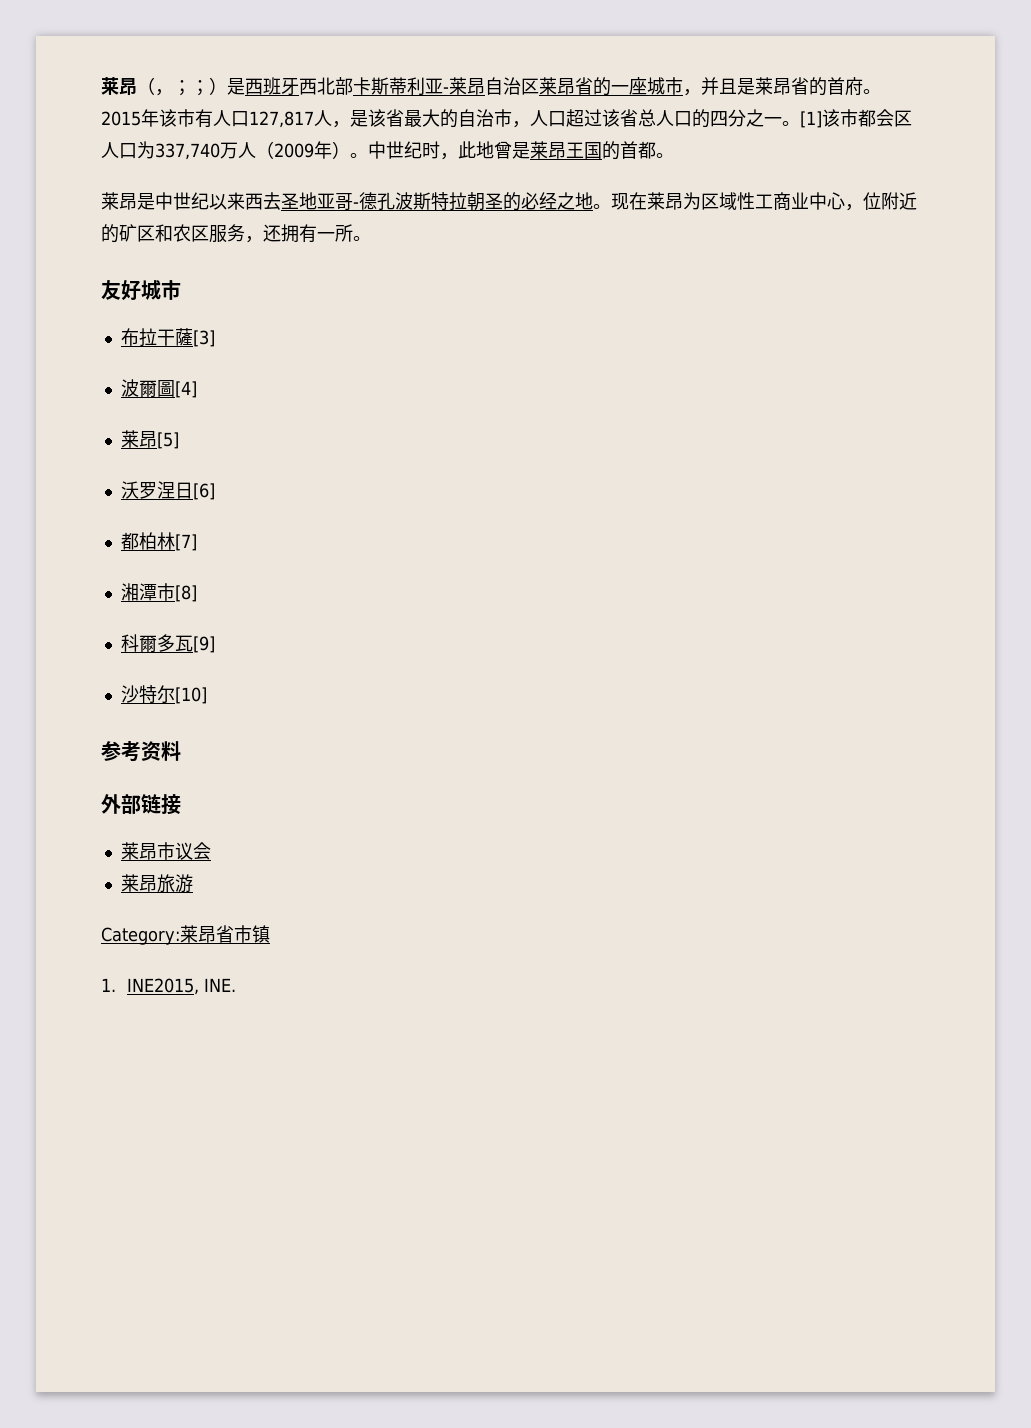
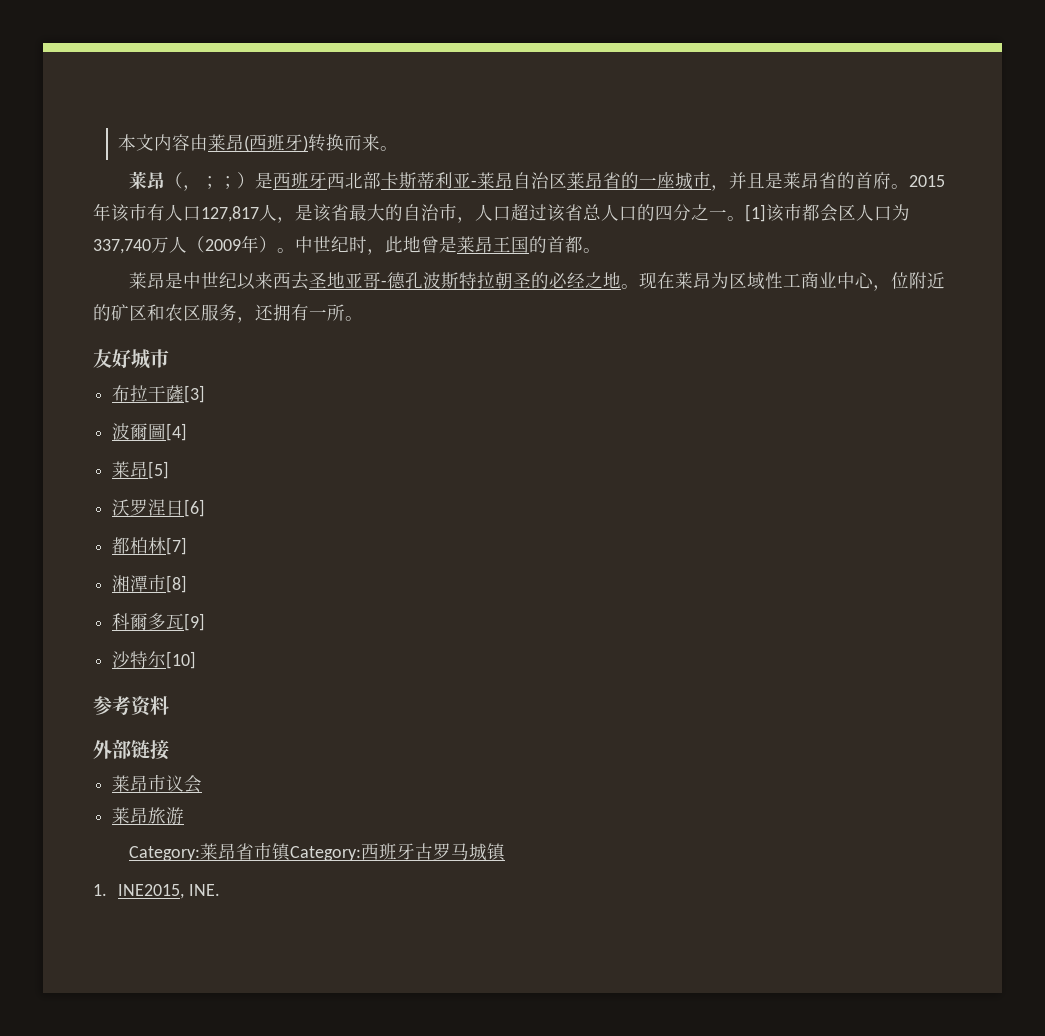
(101, 86) none -> [118,134,399,152] 本文内容由莱昂(西班牙)转换而来。 //
(270, 934) none -> [289,843,506,861] Category:西班牙古罗马城镇

